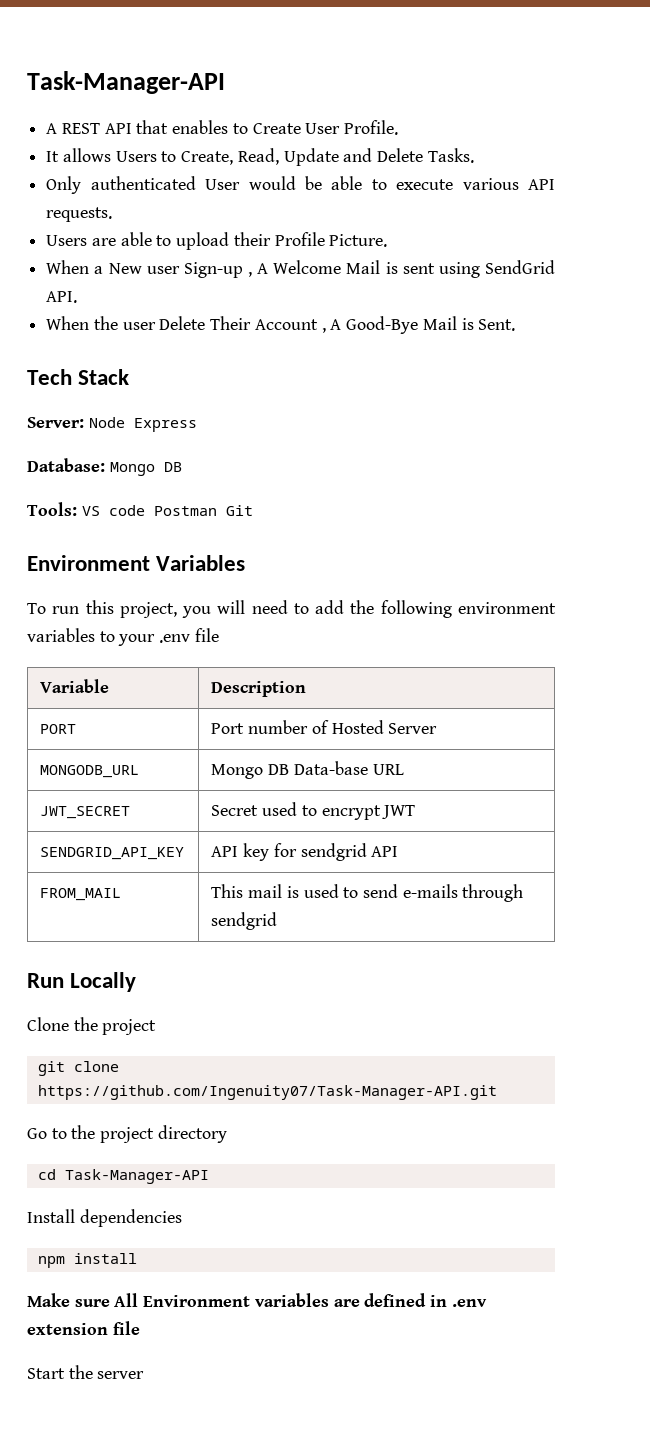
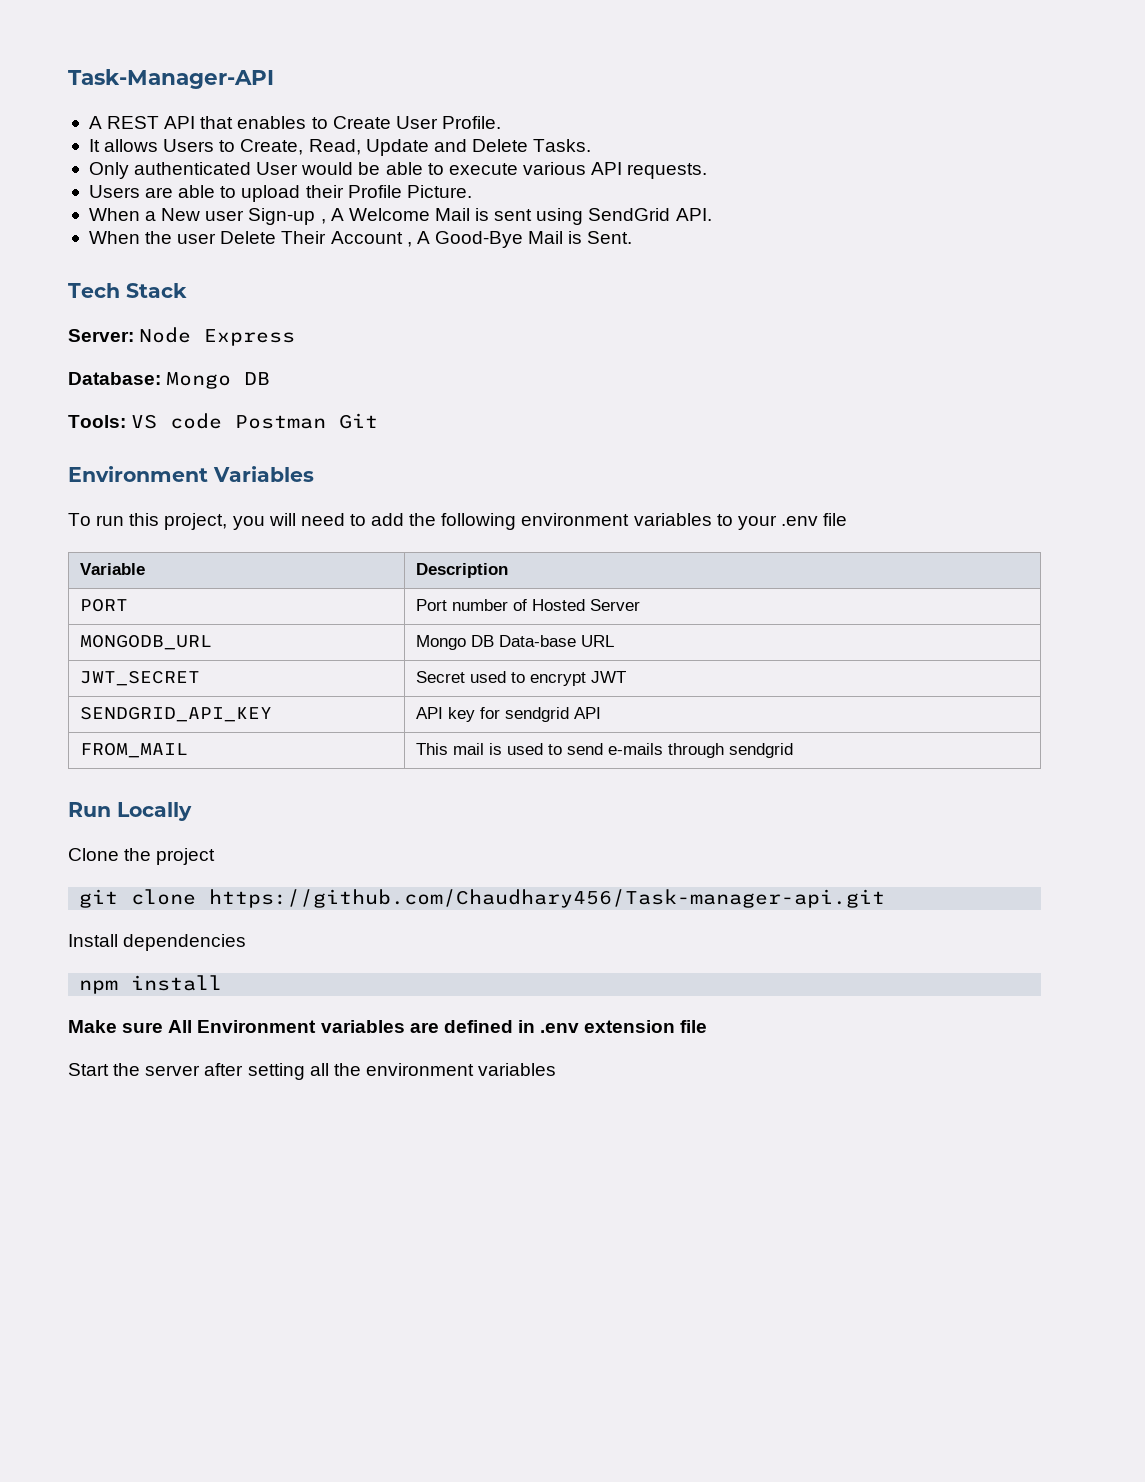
[37,1085,497,1100] [27,1125,227,1143] [37,1169,209,1184] https://github.com/Ingenuity07/Task-Manager-API.git // Go to the project directory // cd Task-Manager-API -> [209,889,886,908] https://github.com/Chaudhary456/Task-manager-api.git
(145, 1375) none -> [204,1063,557,1080] after setting all the environment variables

